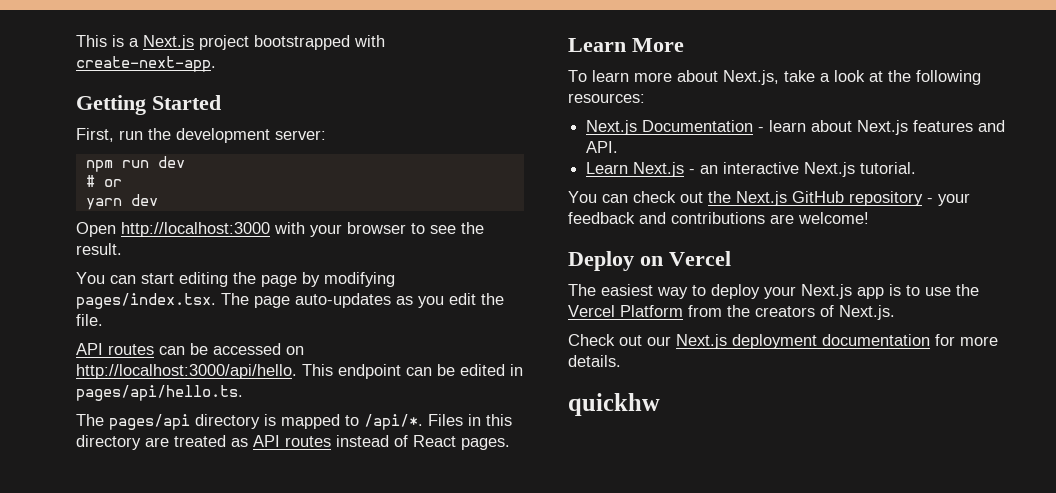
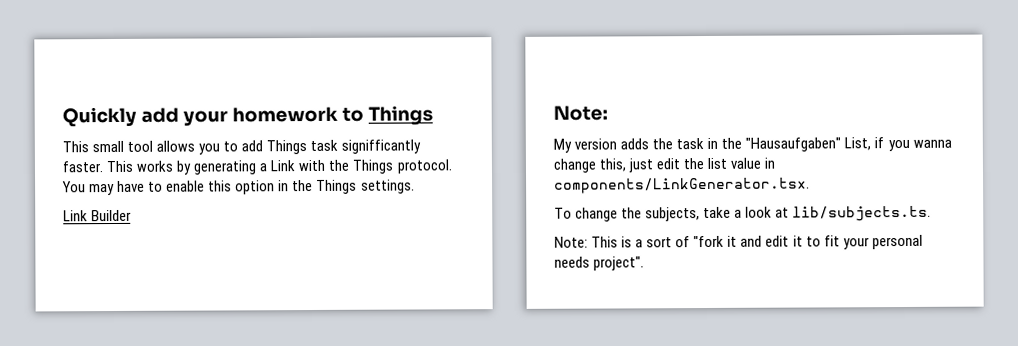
[76,35,385,50] [76,56,216,72] [76,95,221,115] [76,128,326,143] [85,156,185,172] [85,175,122,187] [85,194,158,210] [76,222,484,237] [76,243,122,255] [76,272,395,287] [76,293,504,309] [76,314,103,326] [76,343,304,355] [76,364,523,379] [76,385,243,401] [76,414,512,430] [76,435,510,450] [568,38,684,52] [568,70,981,85] [568,93,645,103] [586,120,1006,135] [586,141,619,153] [586,162,917,177] [568,191,970,206] [568,212,869,224] [568,251,731,271] [568,284,979,299] [568,305,895,320] [568,334,998,349] [568,355,621,367] [568,393,660,416] This is a Next.js project bootstrapped with create-next-app. // Getting Started // First, run the development server: // npm run dev // # or // yarn dev // Open http://localhost:3000 with your browser to see the result. // You can start editing the page by modifying pages/index.tsx. The page auto-updates as you edit the file. // API routes can be accessed on http://localhost:3000/api/hello. This endpoint can be edited in pages/api/hello.ts. // The pages/api directory is mapped to /api/*. Files in this directory are treated as API routes instead of React pages. // Learn More // To learn more about Next.js, take a look at the following resources: // Next.js Documentation - learn about Next.js features and API. // Learn Next.js - an interactive Next.js tutorial. // You can check out the Next.js GitHub repository - your feedback and contributions are welcome! // Deploy on Vercel // The easiest way to deploy your Next.js app is to use the Vercel Platform from the creators of Next.js. // Check out our Next.js deployment documentation for more details. // quickhw -> [62,105,433,128] [62,139,422,155] [62,159,453,175] [62,179,415,196] [63,209,133,222] [553,105,608,121] [553,137,952,153] [553,157,776,173] [554,177,810,194] [554,205,932,222] [554,234,923,250] [554,256,645,271] Quickly add your homework to Things // This small tool allows you to add Things task signifficantly faster. This works by generating a Link with the Things protocol. You may have to enable this option in the Things settings. // Link Builder // Note: // My version adds the task in the "Hausaufgaben" List, if you wanna change this, just edit the list value in components/LinkGenerator.tsx. // To change the subjects, take a look at lib/subjects.ts. // Note: This is a sort of "fork it and edit it to fit your personal needs project".

